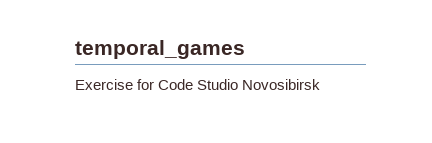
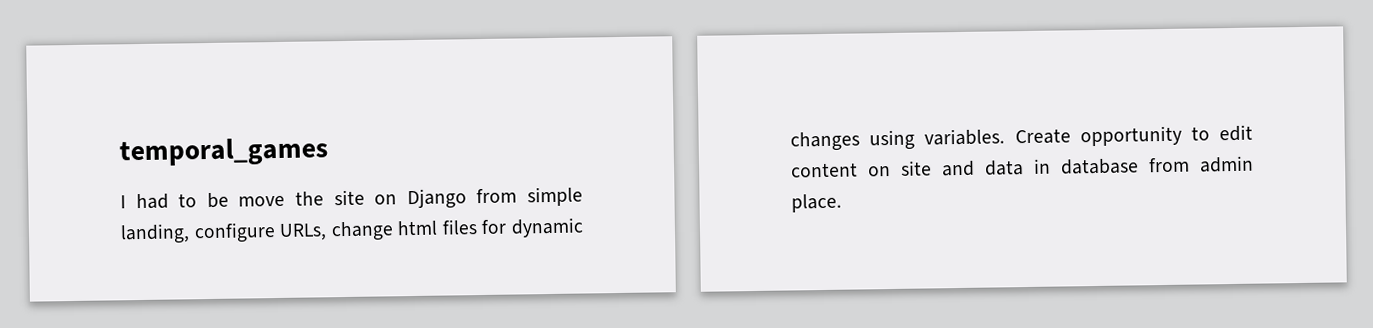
[75,79,321,90] Exercise for Code Studio Novosibirsk -> [120,186,584,210] [120,217,584,245] [790,124,1253,152] [791,155,1254,178] [791,193,842,213] I had to bе move the site on Django from simple landing, configure URLs, change html files for dynamic changes using variables. Create opportunity to edit content on site and data in database from admin place.

